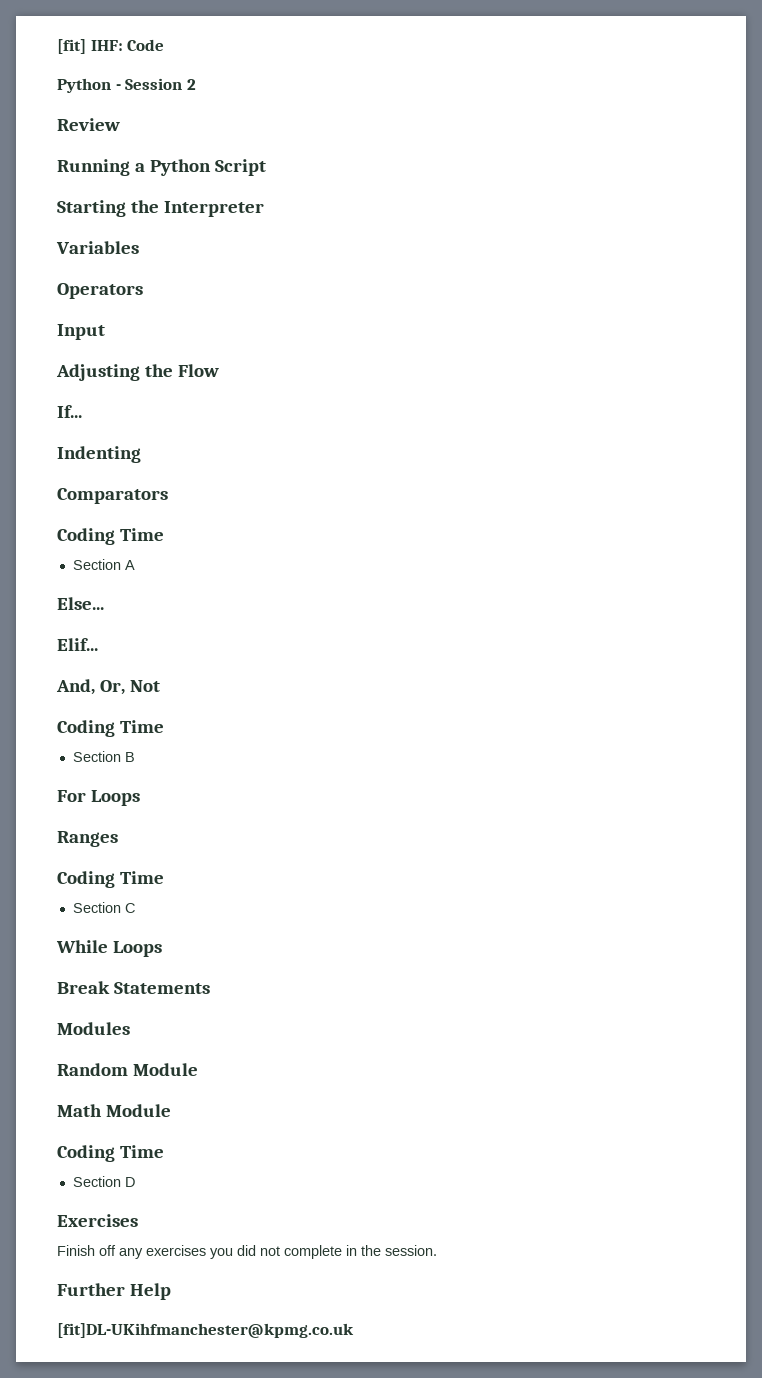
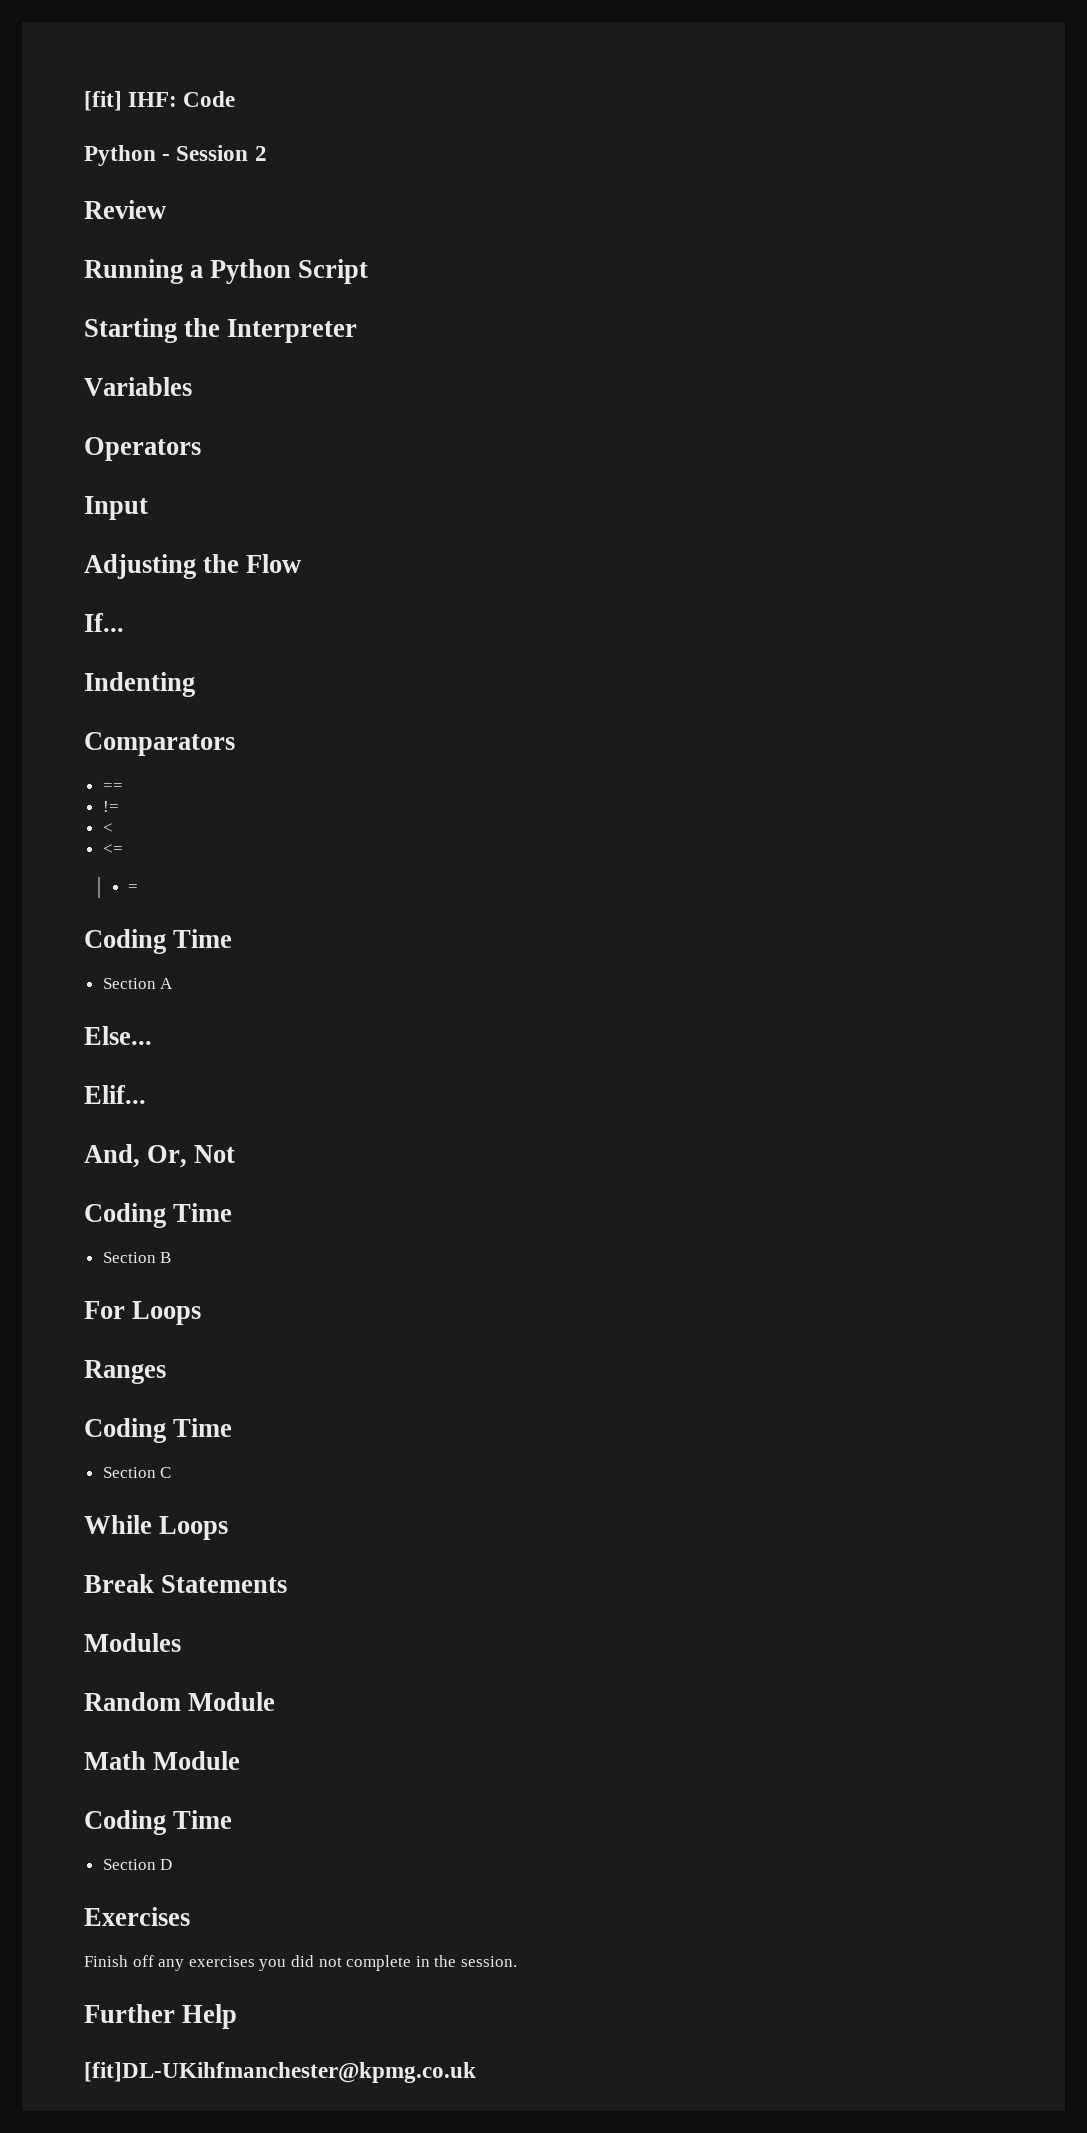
(168, 496) none -> [102,783,123,791] [102,801,119,812] [102,823,113,833] [102,844,123,854] [128,884,139,892] // == // != // < // <= // =

